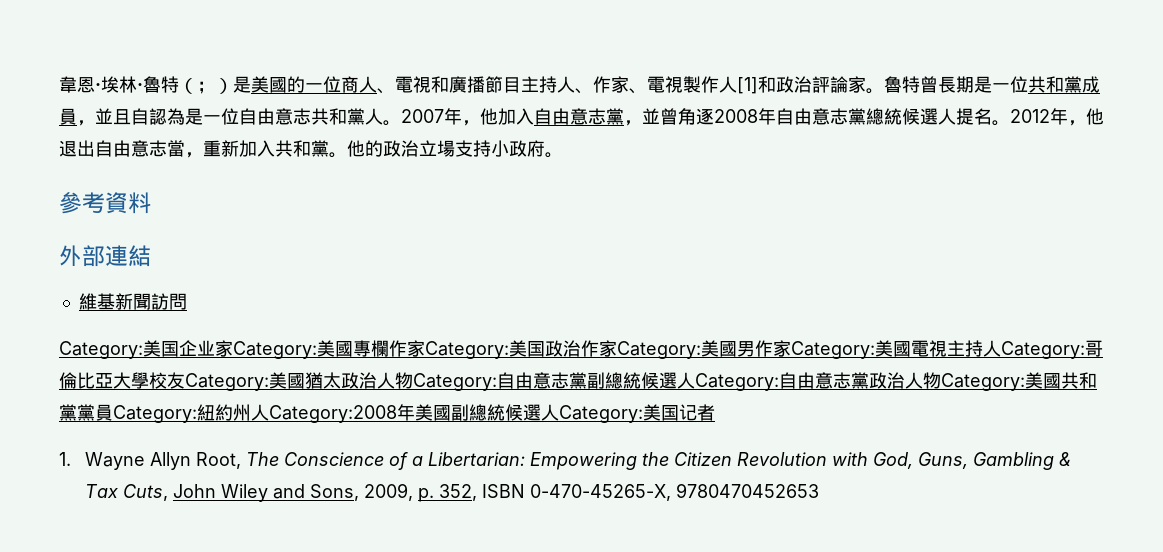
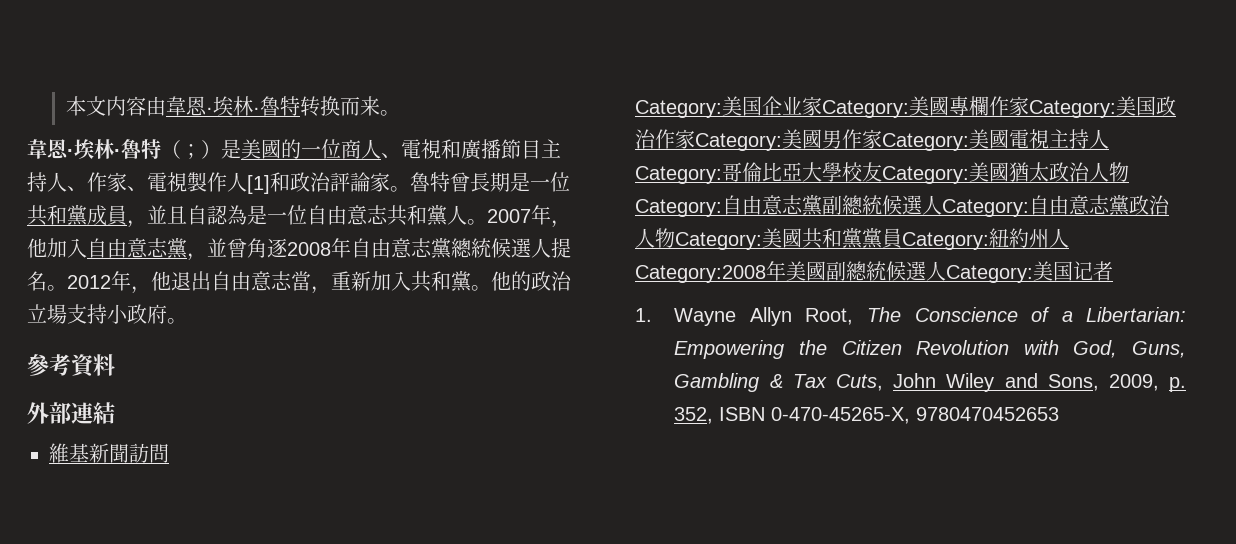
(59, 84) none -> [66,96,401,117] 本文内容由韋恩·埃林·魯特转换而来。 //

